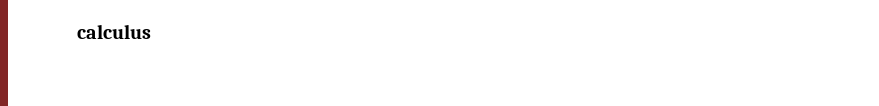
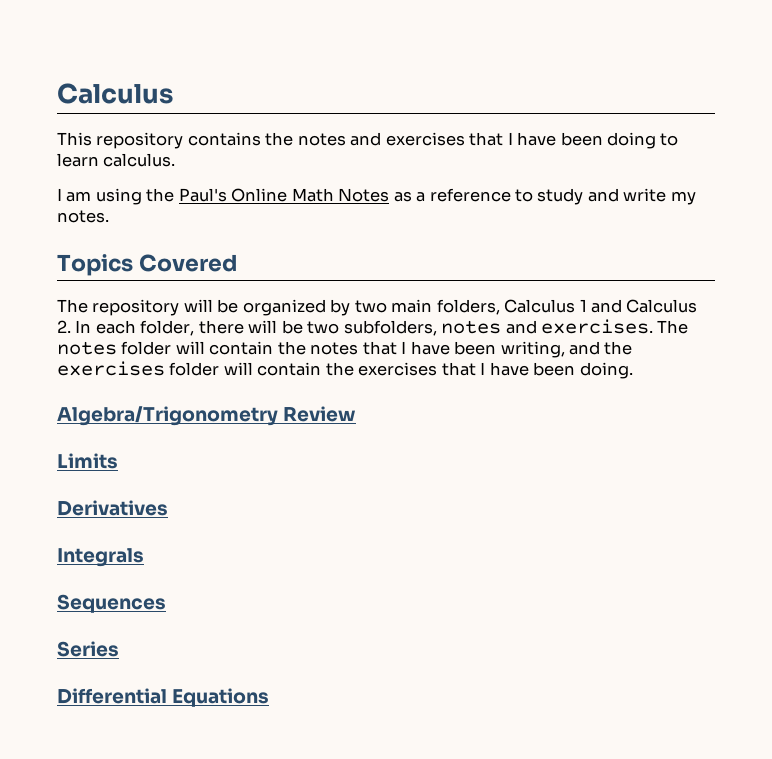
[77,24,151,39] calculus -> [57,83,173,104] [57,132,679,149] [57,153,176,167] [57,188,696,205] [57,210,109,223] [57,254,237,276] [57,299,698,316] [57,319,689,336] [57,341,633,358] [57,361,633,379] [57,406,357,426] [57,453,118,469] [57,500,168,516] [57,548,144,567] [57,594,166,613] [57,641,119,657] [57,688,270,707] Calculus // This repository contains the notes and exercises that I have been doing to learn calculus. // I am using the Paul's Online Math Notes as a reference to study and write my notes. // Topics Covered // The repository will be organized by two main folders, Calculus 1 and Calculus 2. In each folder, there will be two subfolders, notes and exercises. The notes folder will contain the notes that I have been writing, and the exercises folder will contain the exercises that I have been doing. // Algebra/Trigonometry Review // Limits // Derivatives // Integrals // Sequences // Series // Differential Equations

